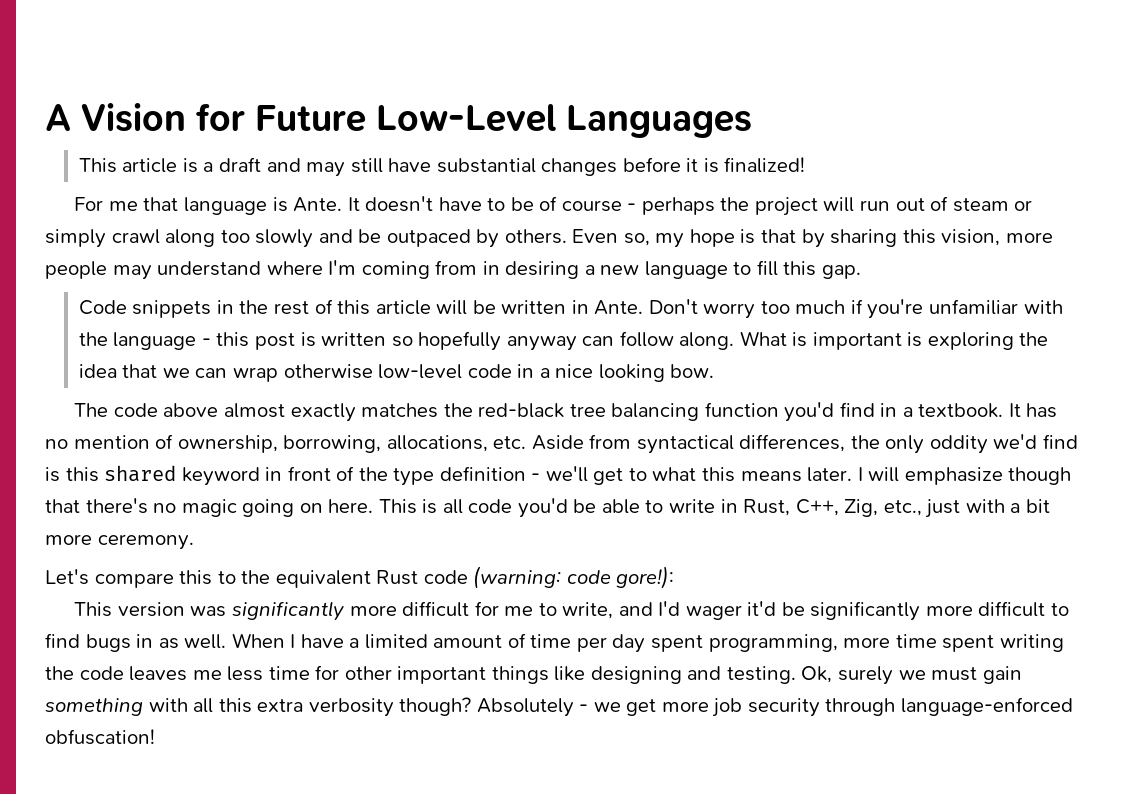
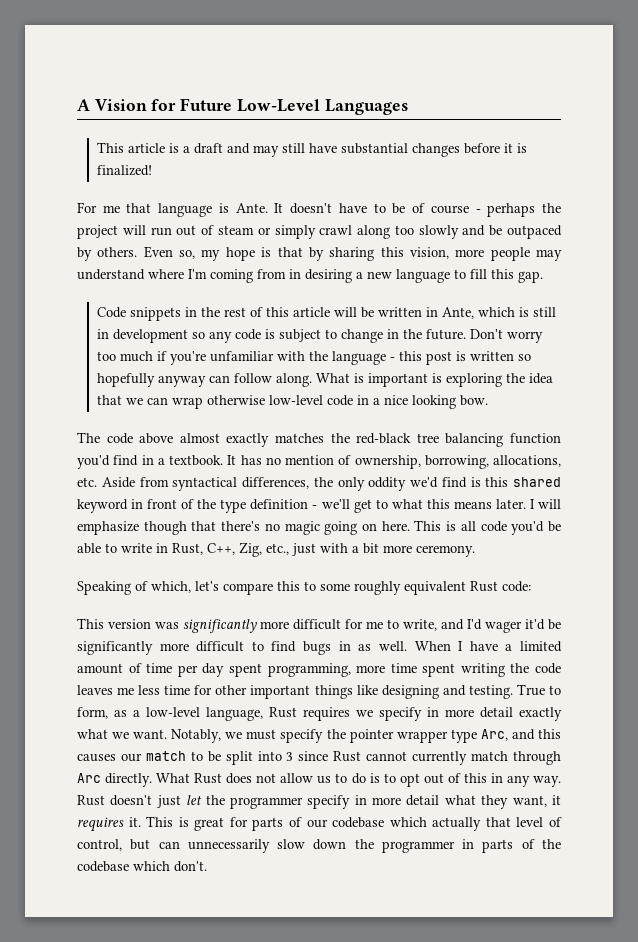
[594,300,644,315] Ante. -> [442,307,557,319] [97,329,467,343] Ante, which is still in development so any code is subject to change in the future.
[45,566,675,589] Let's compare this to the equivalent Rust code (warning: code gore!): -> [77,581,531,595] Speaking of which, let's compare this to some roughly equivalent Rust code:
[801,666,1022,685] [45,697,1074,717] [45,729,155,745] Ok, surely we must gain something with all this extra verbosity though? Absolutely - we get more job security through language-enforced obfuscation! -> [516,684,562,696] [77,707,562,721] [77,729,561,743] [77,751,561,765] [77,773,561,787] [77,795,561,809] [77,816,562,832] [77,839,561,853] [77,861,207,872] True to form, as a low-level language, Rust requires we specify in more detail exactly what we want. Notably, we must specify the pointer wrapper type Arc, and this causes our match to be split into 3 since Rust cannot currently match through Arc directly. What Rust does not allow us to do is to opt out of this in any way. Rust doesn't just let the programmer specify in more detail what they want, it requires it. This is great for parts of our codebase which actually that level of control, but can unnecessarily slow down the programmer in parts of the codebase which don't.

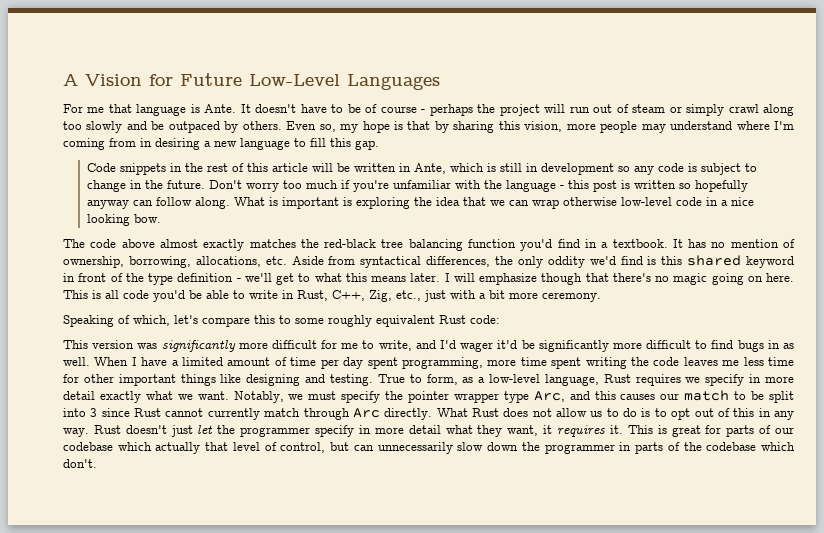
[97,142,528,157] [97,165,153,176] // This article is a draft and may still have substantial changes before it is finalized! -> (440, 82) none

